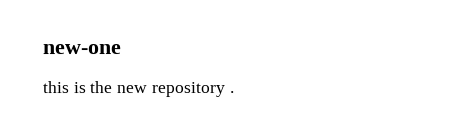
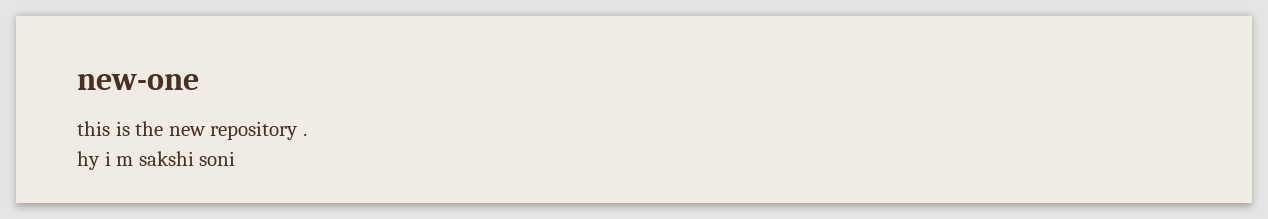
(235, 92) none -> [77,151,236,170] // hy i m sakshi soni

